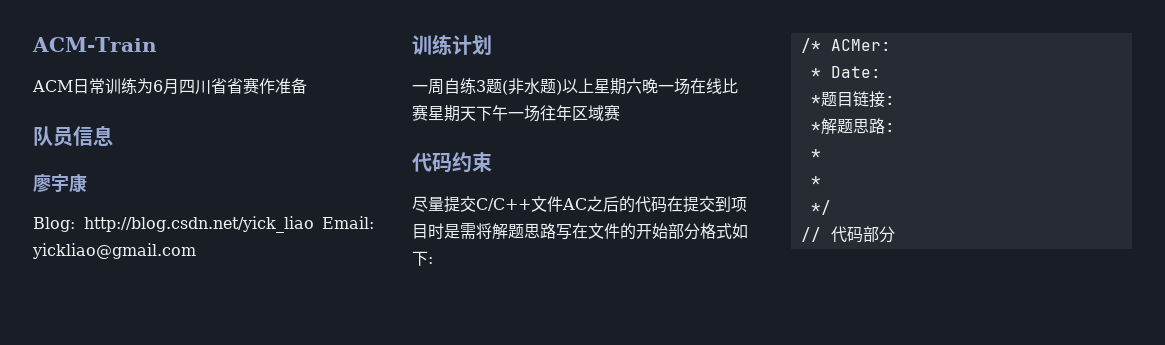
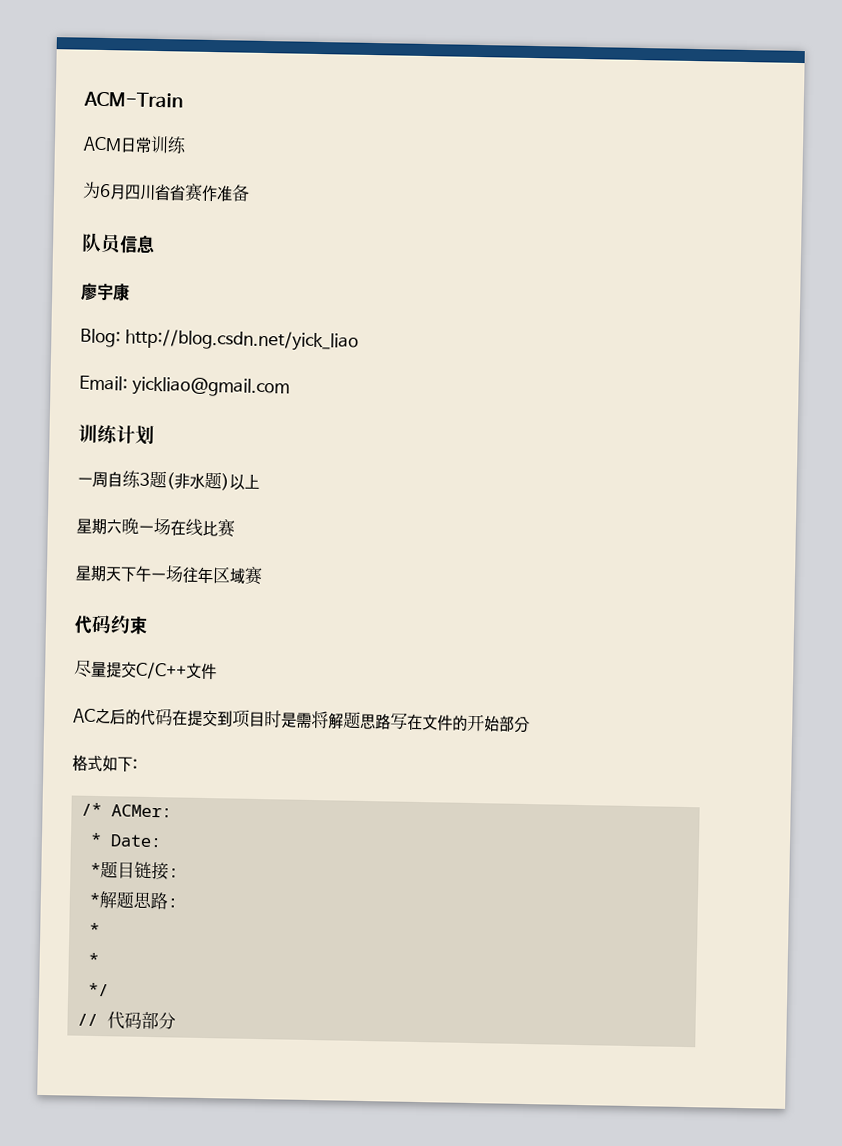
(137, 86) none -> (187, 145) //
(314, 224) none -> (359, 340) //
(594, 85) none -> (260, 481) //
(428, 112) none -> (235, 528) //
(563, 204) none -> (217, 671) //
(700, 231) none -> (530, 724) //

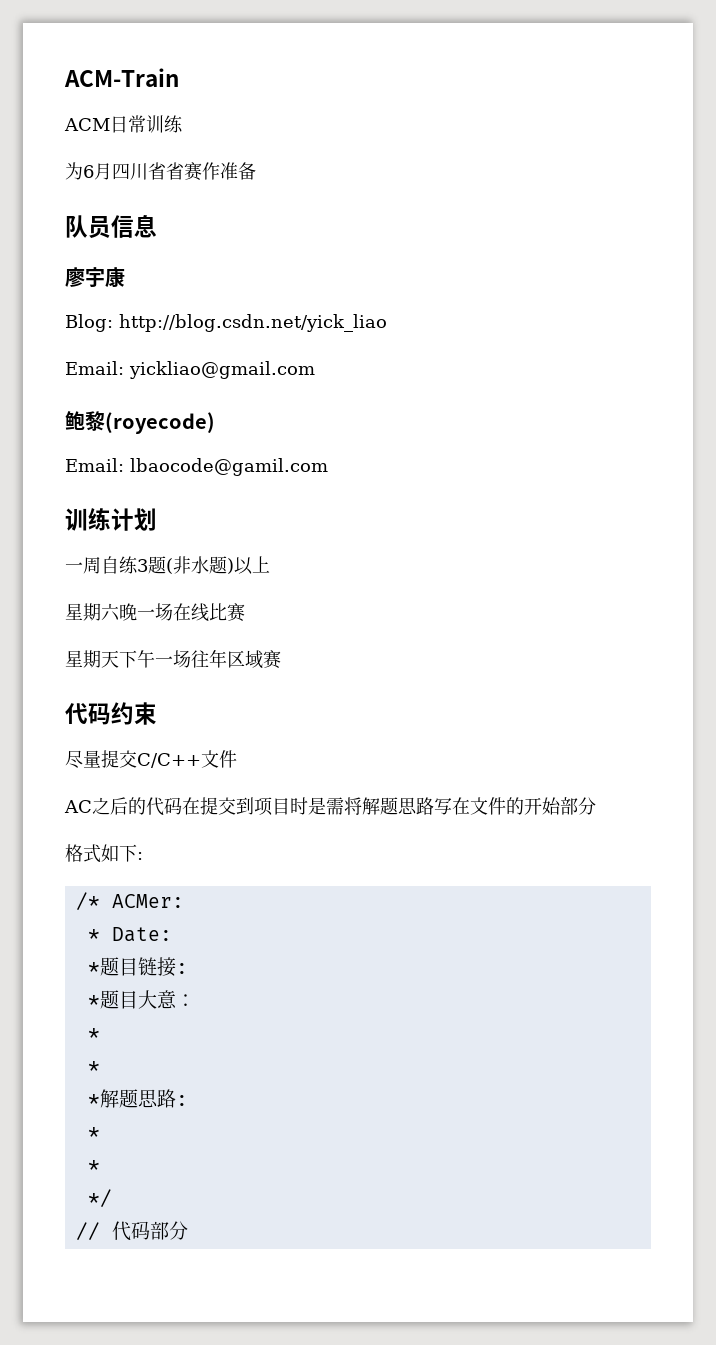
(290, 387) none -> [65,411,215,434] [65,458,328,476] // 鲍黎(royecode) // Email: lbaocode@gamil.com
(180, 873) none -> [87,990,195,1009] [87,1028,100,1040] [87,1061,100,1073] // *题目大意： // * // *

